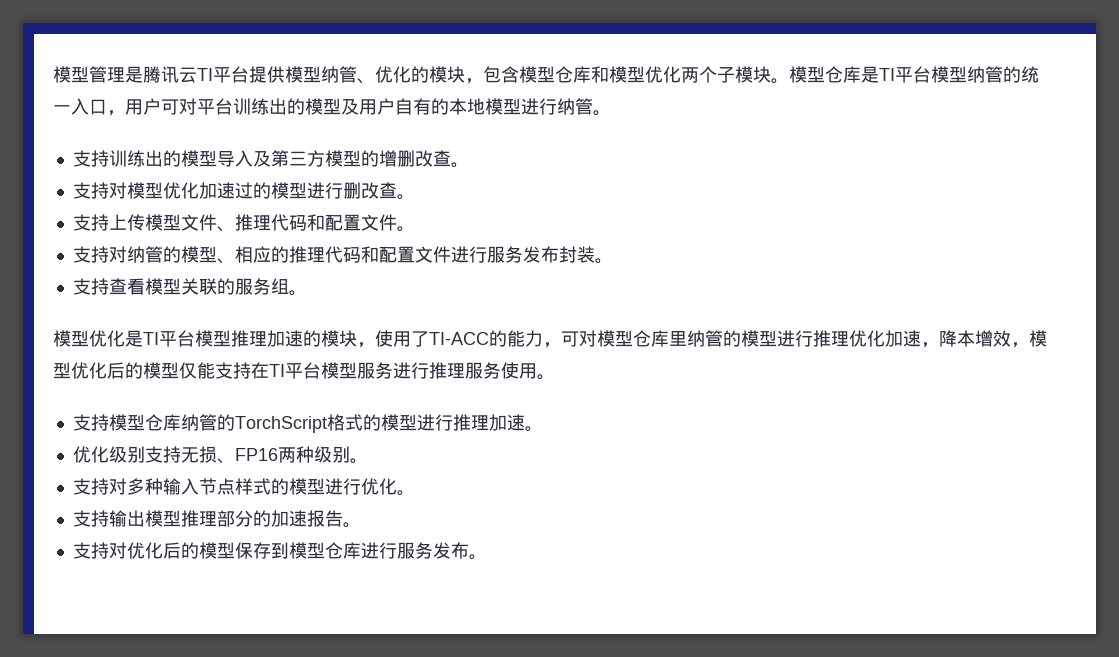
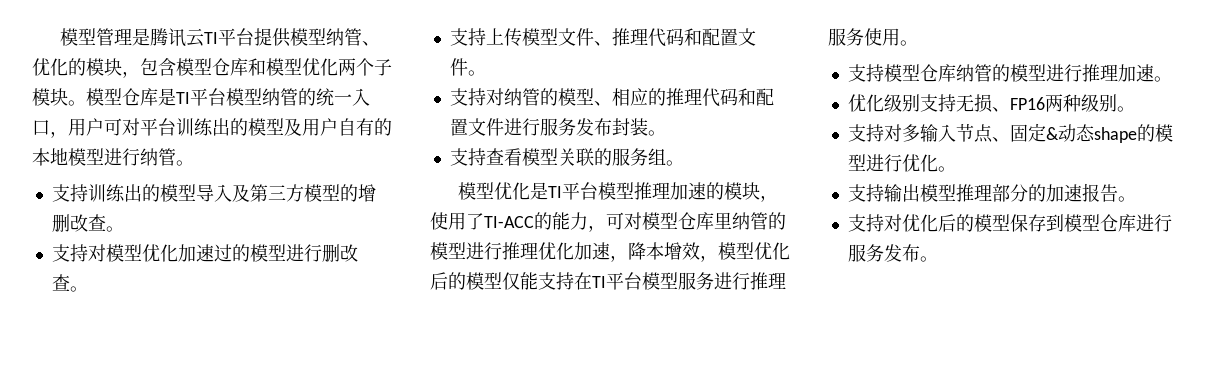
[234,414,381,433] TorchScript格式的 -> (1010, 73) none
[144,478,163,495] 种 -> (920, 133) none
[234,478,271,495] 样式 -> [991,123,1137,143] 、固定&动态shape

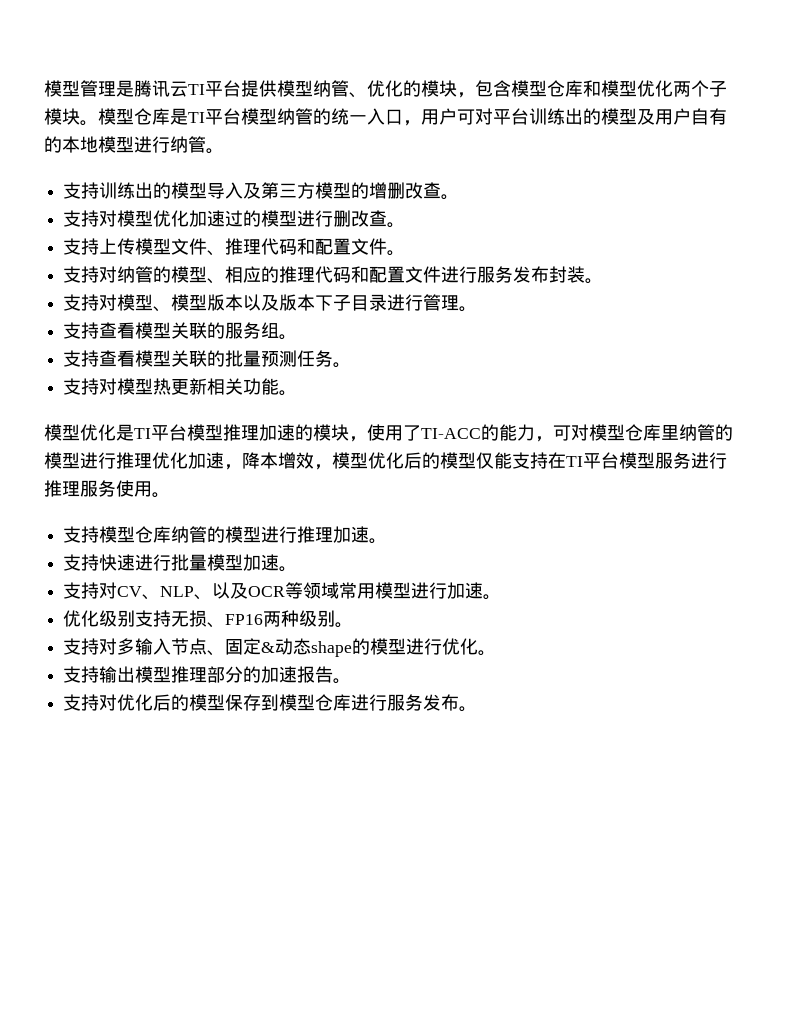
(666, 133) none -> [63,294,478,312] // 支持对模型、模型版本以及版本下子目录进行管理。
(684, 163) none -> [63,350,352,368] [63,378,298,396] // 支持查看模型关联的批量预测任务。 // 支持对模型热更新相关功能。
(1172, 79) none -> [63,554,298,572] [63,582,502,600] // 支持快速进行批量模型加速。 // 支持对CV、NLP、以及OCR等领域常用模型进行加速。

